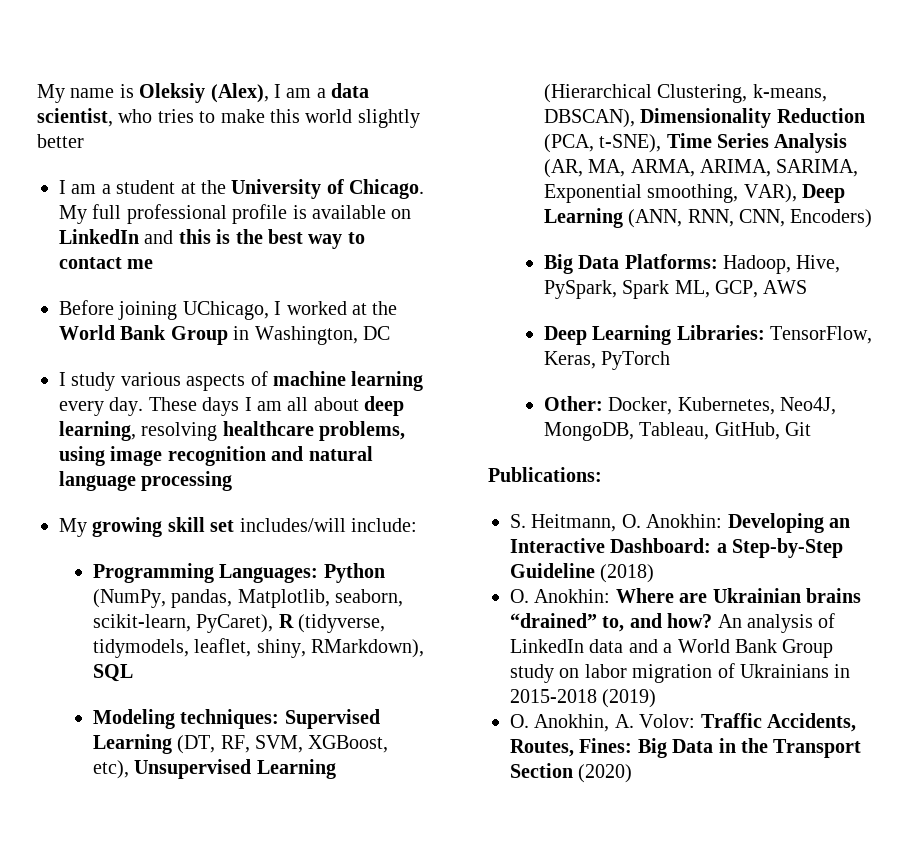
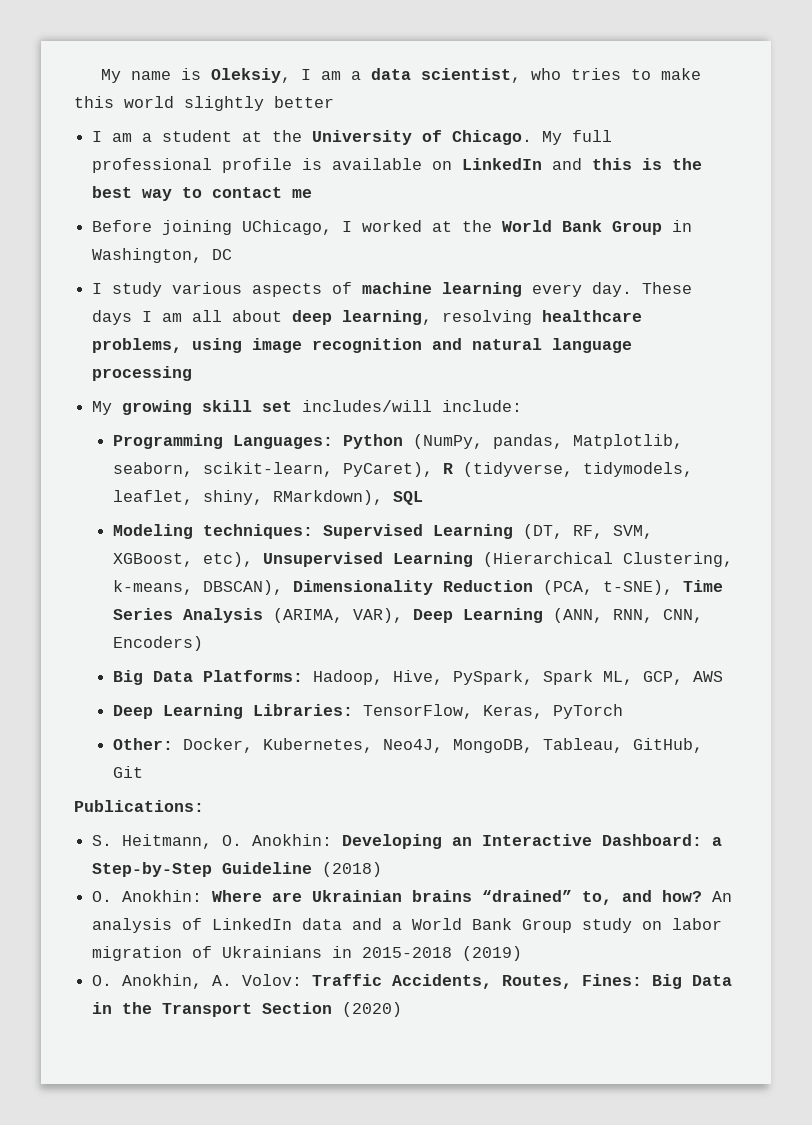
[139,83,269,103] Oleksiy (Alex), -> [211,68,292,83] Oleksiy,
[543,159,859,178] [543,184,739,203] (AR, MA, ARMA, ARIMA, SARIMA, Exponential smoothing, -> [272,608,343,623] (ARIMA,

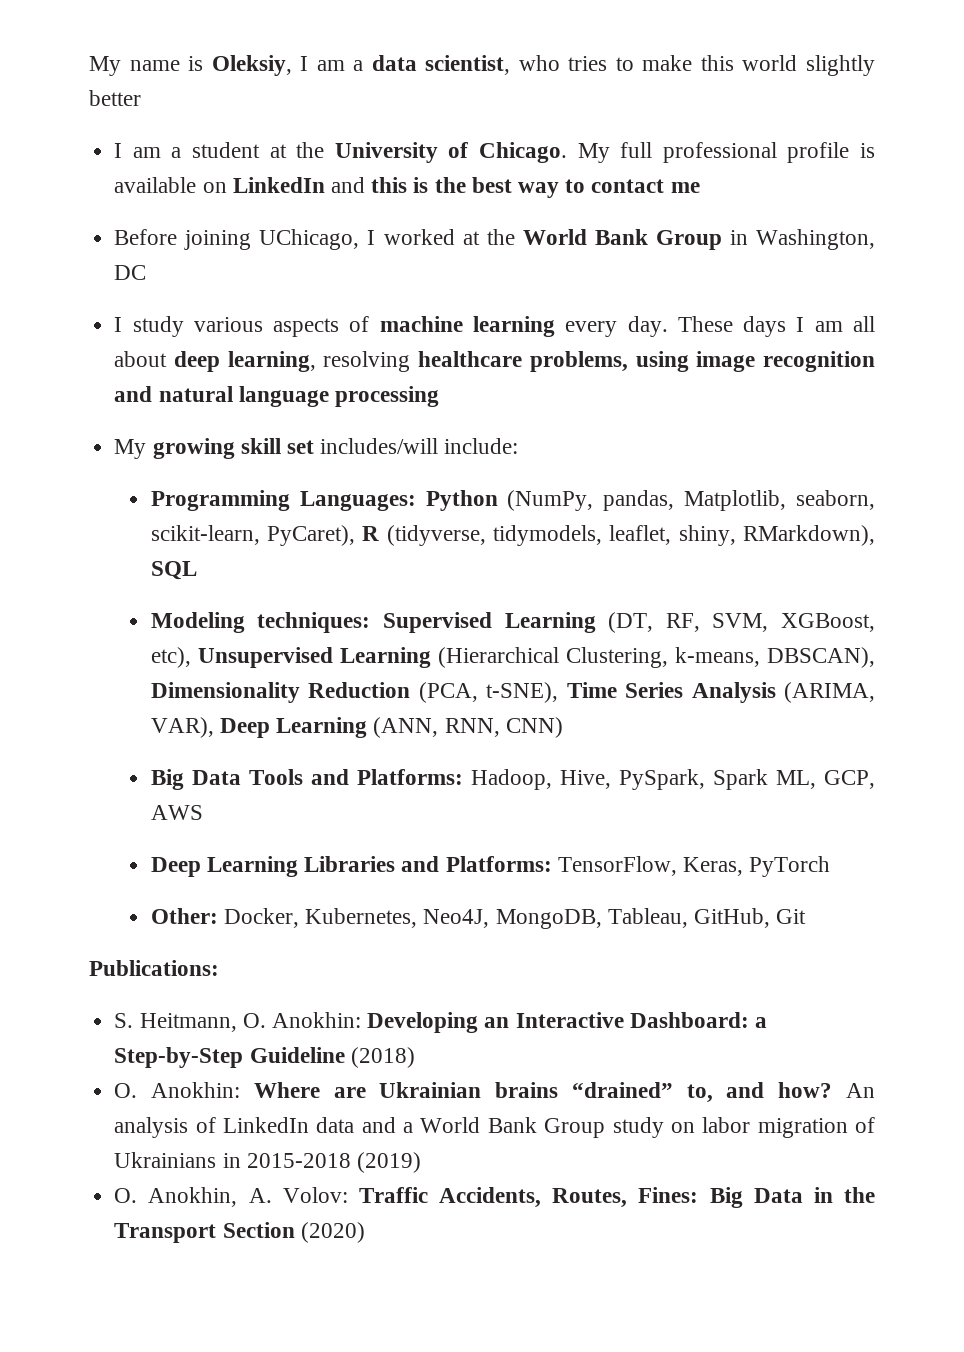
[662,609,703,623] [112,636,203,651] [112,670,193,685] CNN, Encoders) // Big Data -> [505,717,563,738] [150,769,349,790] CNN) // Big Data Tools and
[252,704,353,716] Libraries: -> [304,856,552,872] Libraries and Platforms:

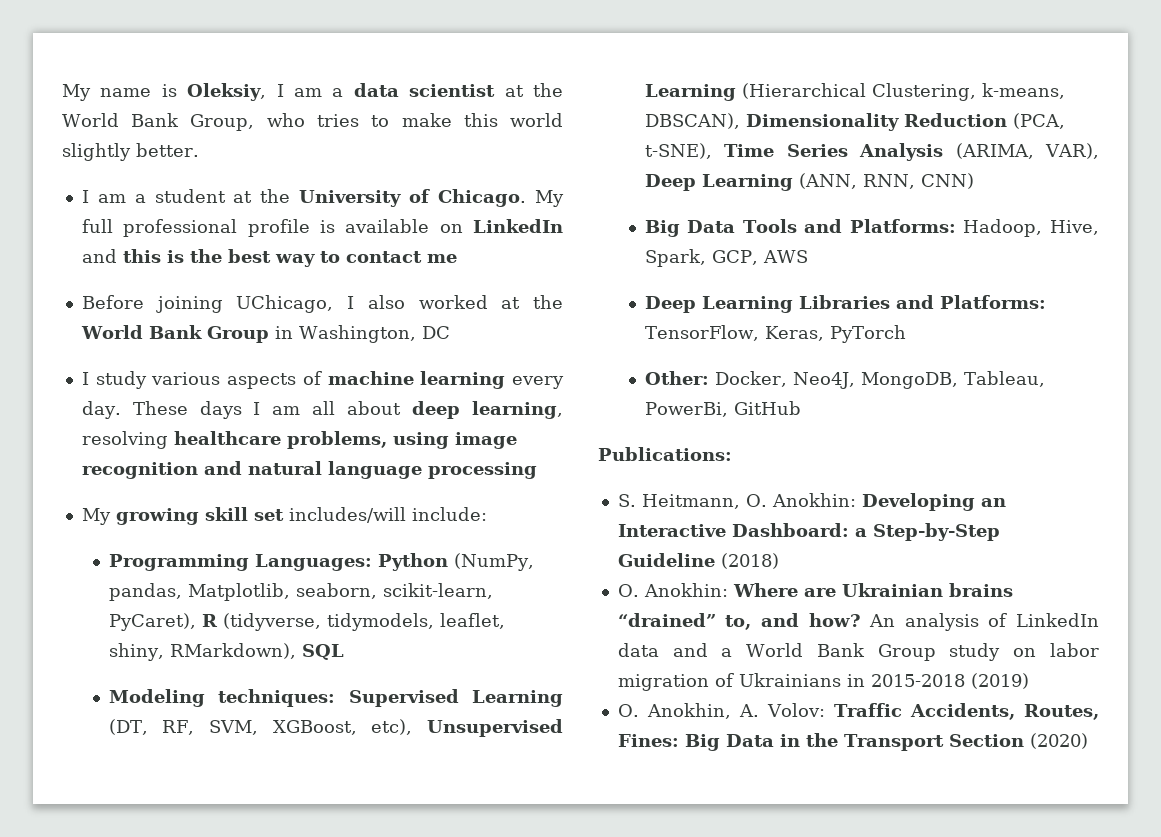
[425,55,511,75] scientist, -> [409,83,563,97] [62,113,255,131] scientist at the World Bank Group,
[89,90,141,106] better -> [136,143,199,157] better.
(376, 237) none -> [367,295,405,309] also
[618,769,816,790] PySpark, Spark ML, -> [644,249,706,267] Spark,
[305,908,418,928] Kubernetes, -> (787, 379) none
[694,908,807,928] GitHub, Git -> [644,401,801,417] PowerBi, GitHub

